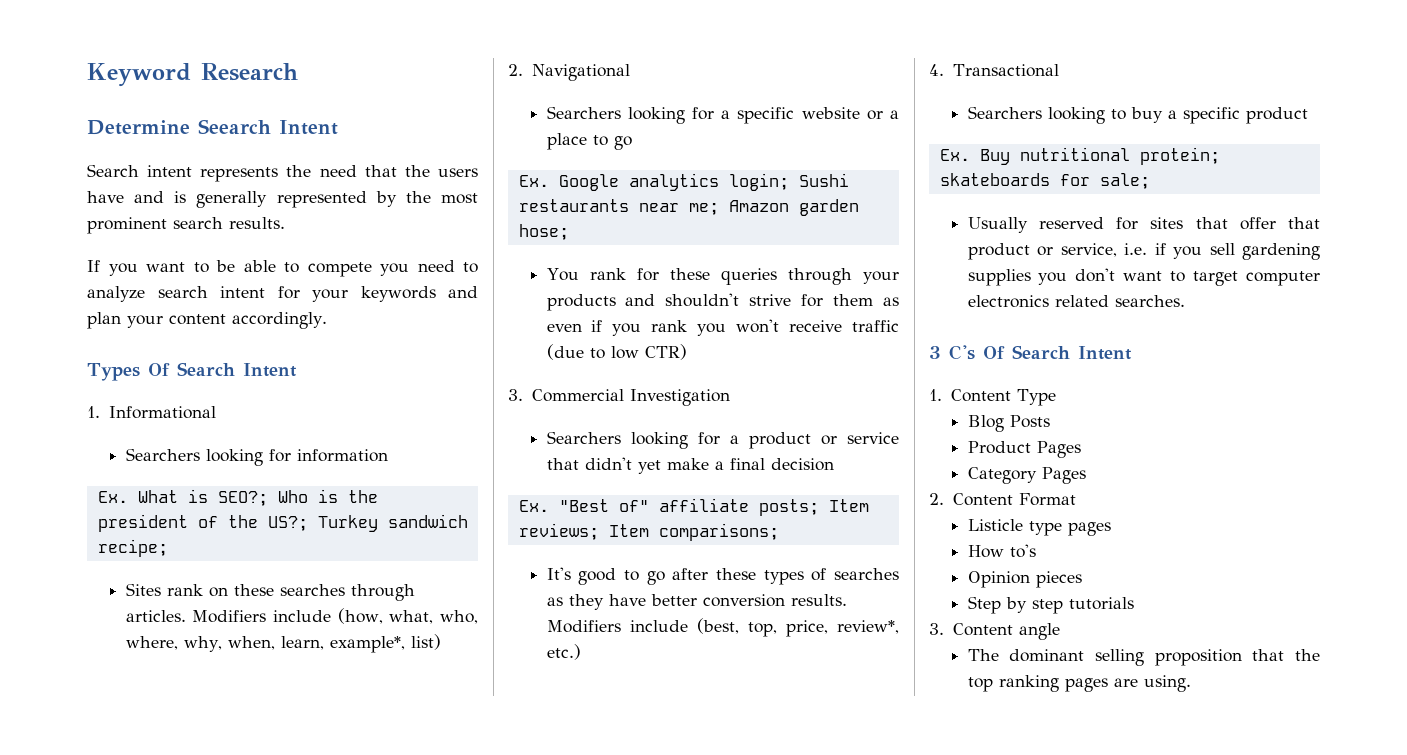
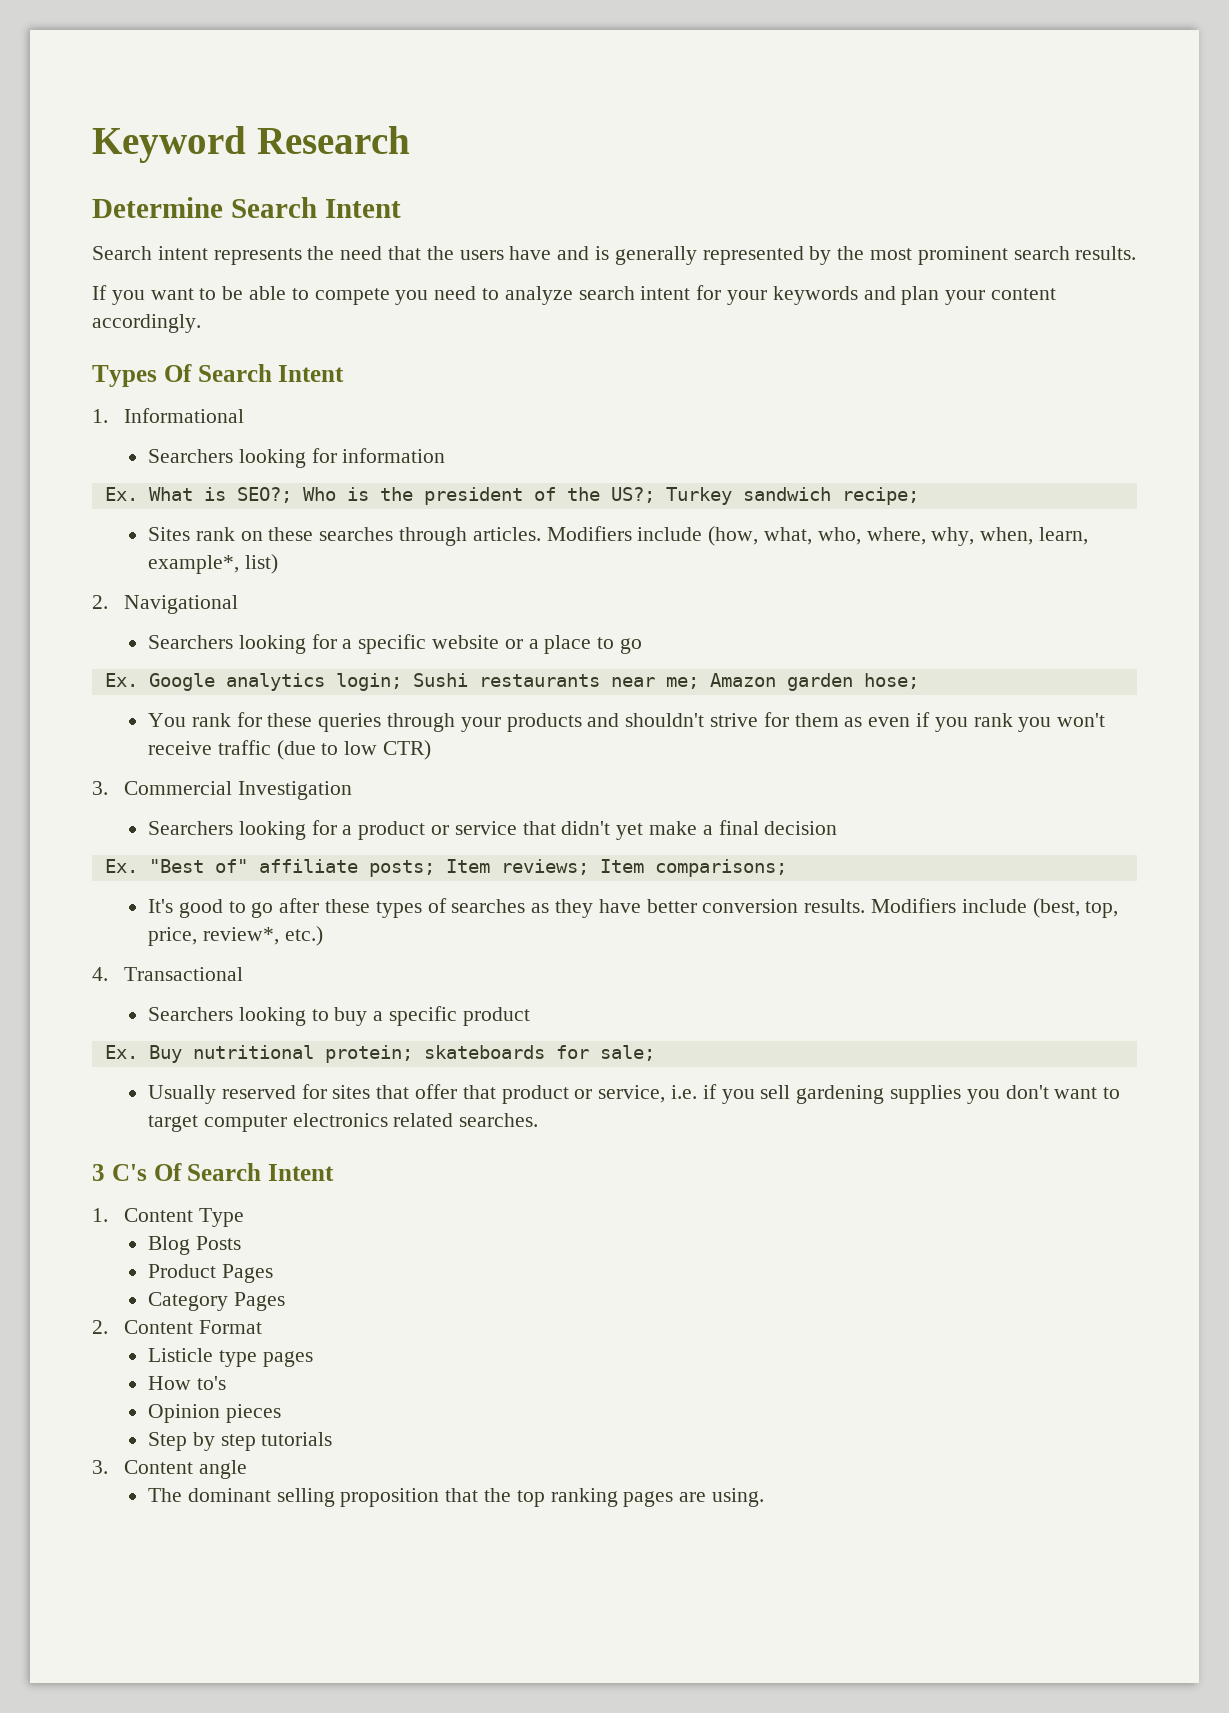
[198,119,271,134] Seearch -> [230,197,317,218] Search

